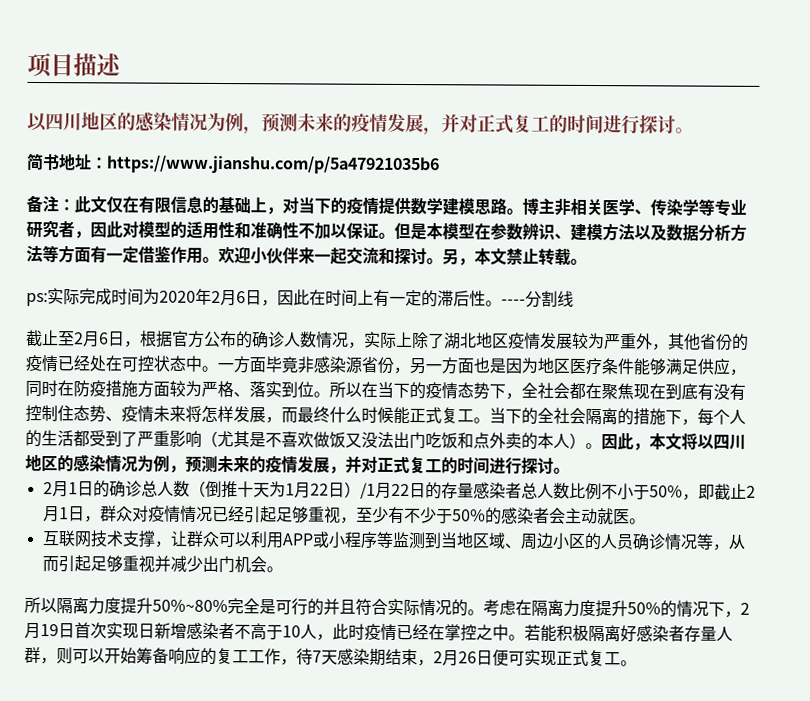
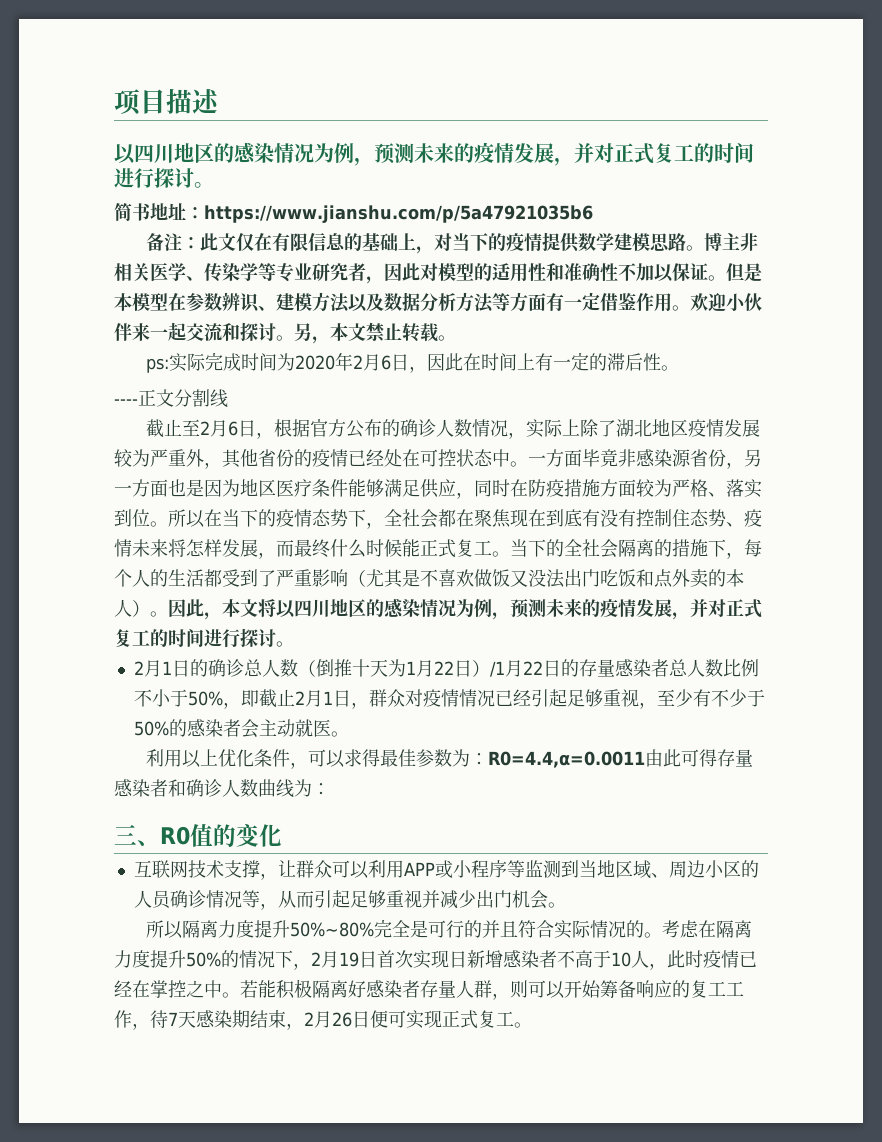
[501,299,526,305] ---- -> [114,389,174,407] // ----正文
(646, 521) none -> [145,749,753,769] [114,779,330,798] [114,824,282,847] // 利用以上优化条件，可以求得最佳参数为：R0=4.4,α=0.0011由此可得存量感染者和确诊人数曲线为： // 三、R0值的变化

